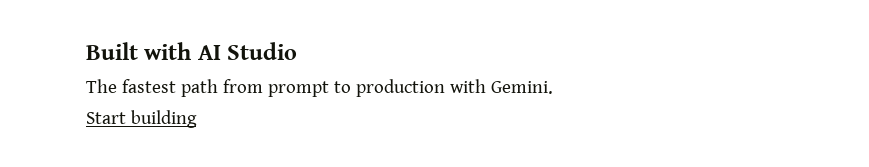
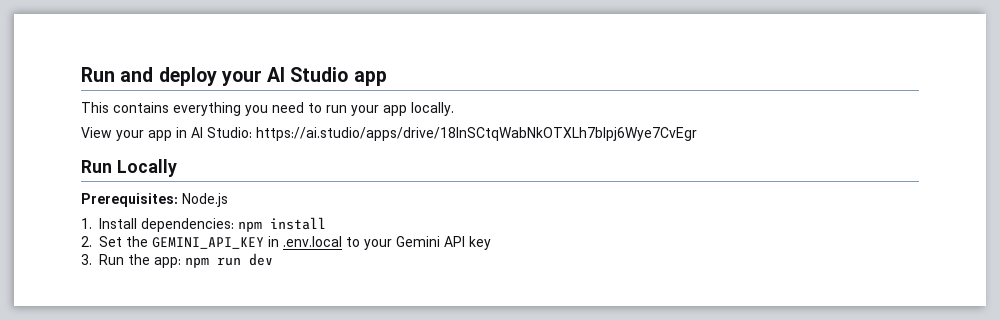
[86,42,298,60] [86,79,553,97] [86,110,197,128] Built with AI Studio // The fastest path from prompt to production with Gemini. // Start building -> [81,67,387,86] [81,102,454,116] [81,127,697,141] [81,159,177,177] [81,193,228,207] [81,217,326,232] [81,236,491,250] [81,253,273,268] Run and deploy your AI Studio app // This contains everything you need to run your app locally. // View your app in AI Studio: https://ai.studio/apps/drive/18lnSCtqWabNkOTXLh7blpj6Wye7CvEgr // Run Locally // Prerequisites: Node.js // 1. Install dependencies: npm install // 2. Set the GEMINI_API_KEY in .env.local to your Gemini API key // 3. Run the app: npm run dev

